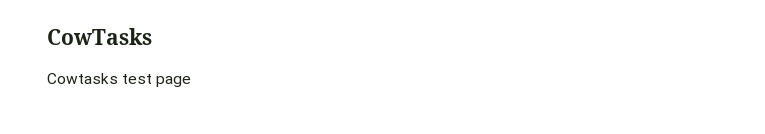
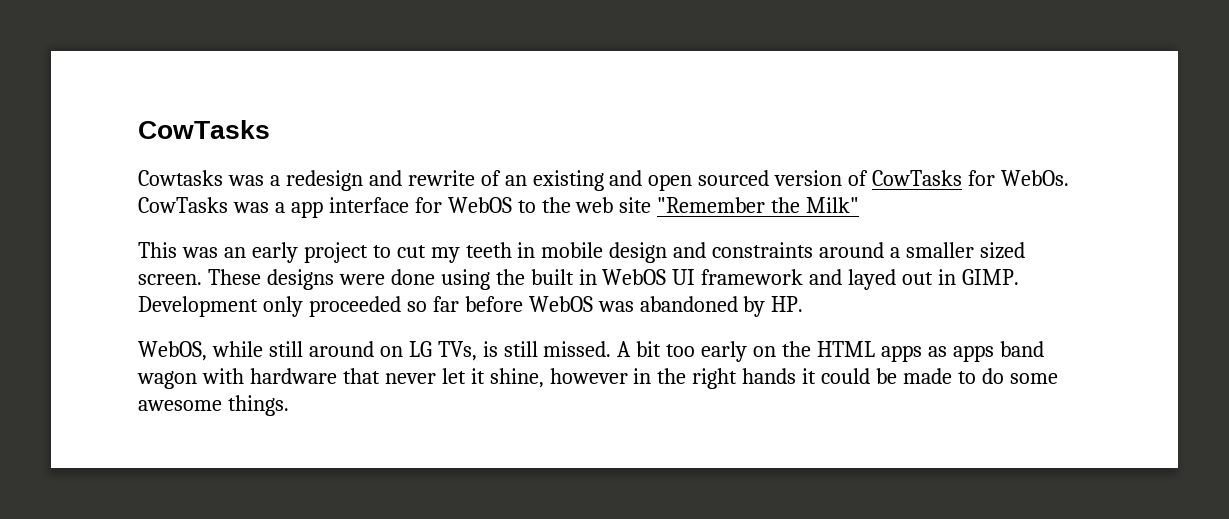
[122,74,192,87] test page -> [227,170,1070,191] [138,197,860,218] [138,242,1025,263] [138,269,1020,290] [138,296,804,317] [138,341,1044,362] [137,368,1058,389] [138,395,289,416] was a redesign and rewrite of an existing and open sourced version of CowTasks for WebOs. CowTasks was a app interface for WebOS to the web site "Remember the Milk" // This was an early project to cut my teeth in mobile design and constraints around a smaller sized screen. These designs were done using the built in WebOS UI framework and layed out in GIMP. Development only proceeded so far before WebOS was abandoned by HP. // WebOS, while still around on LG TVs, is still missed. A bit too early on the HTML apps as apps band wagon with hardware that never let it shine, however in the right hands it could be made to do some awesome things.

